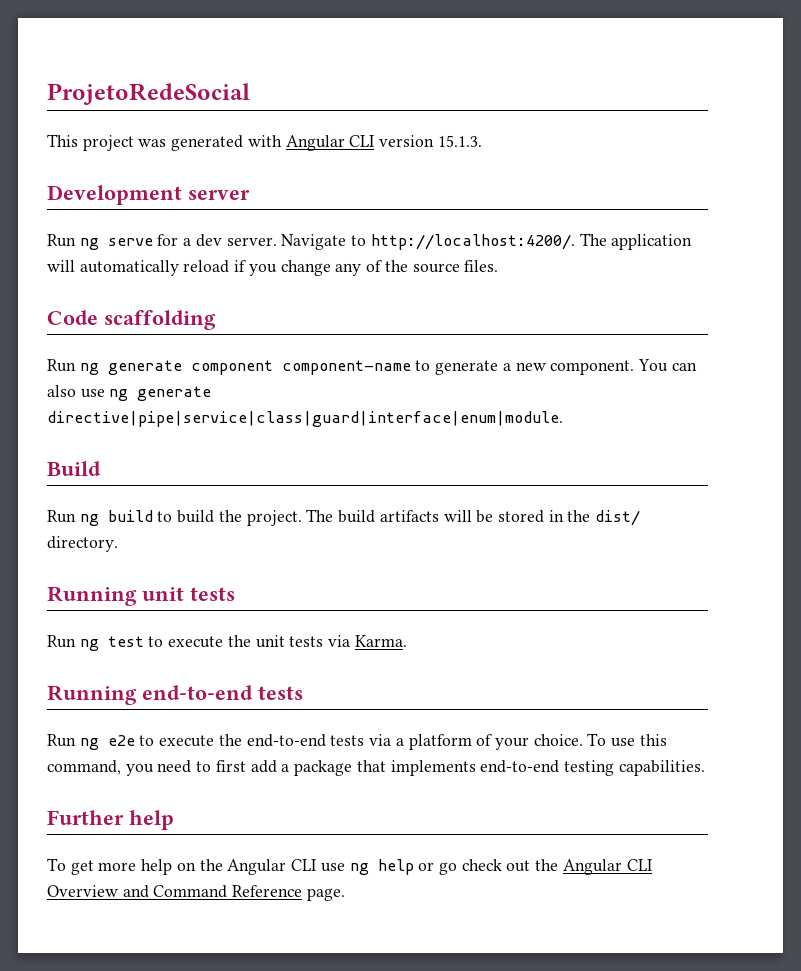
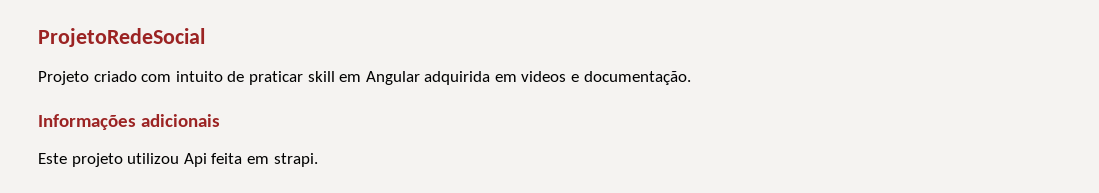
[47,134,482,151] [47,185,250,205] [47,233,693,250] [47,260,499,276] [47,310,216,330] [47,359,697,375] [47,385,212,401] [47,411,563,427] [47,461,101,476] [47,509,641,526] [47,536,118,552] [47,586,235,606] [47,635,407,651] [47,685,303,705] [47,733,667,750] [47,760,705,776] [47,810,174,830] [47,858,652,875] [47,885,345,901] This project was generated with Angular CLI version 15.1.3. // Development server // Run ng serve for a dev server. Navigate to http://localhost:4200/. The application will automatically reload if you change any of the source files. // Code scaffolding // Run ng generate component component-name to generate a new component. You can also use ng generate directive|pipe|service|class|guard|interface|enum|module. // Build // Run ng build to build the project. The build artifacts will be stored in the dist/ directory. // Running unit tests // Run ng test to execute the unit tests via Karma. // Running end-to-end tests // Run ng e2e to execute the end-to-end tests via a platform of your choice. To use this command, you need to first add a package that implements end-to-end testing capabilities. // Further help // To get more help on the Angular CLI use ng help or go check out the Angular CLI Overview and Command Reference page. -> [38,71,691,85] [38,114,220,130] [38,153,318,167] Projeto criado com intuito de praticar skill em Angular adquirida em videos e documentação. // Informações adicionais // Este projeto utilizou Api feita em strapi.

